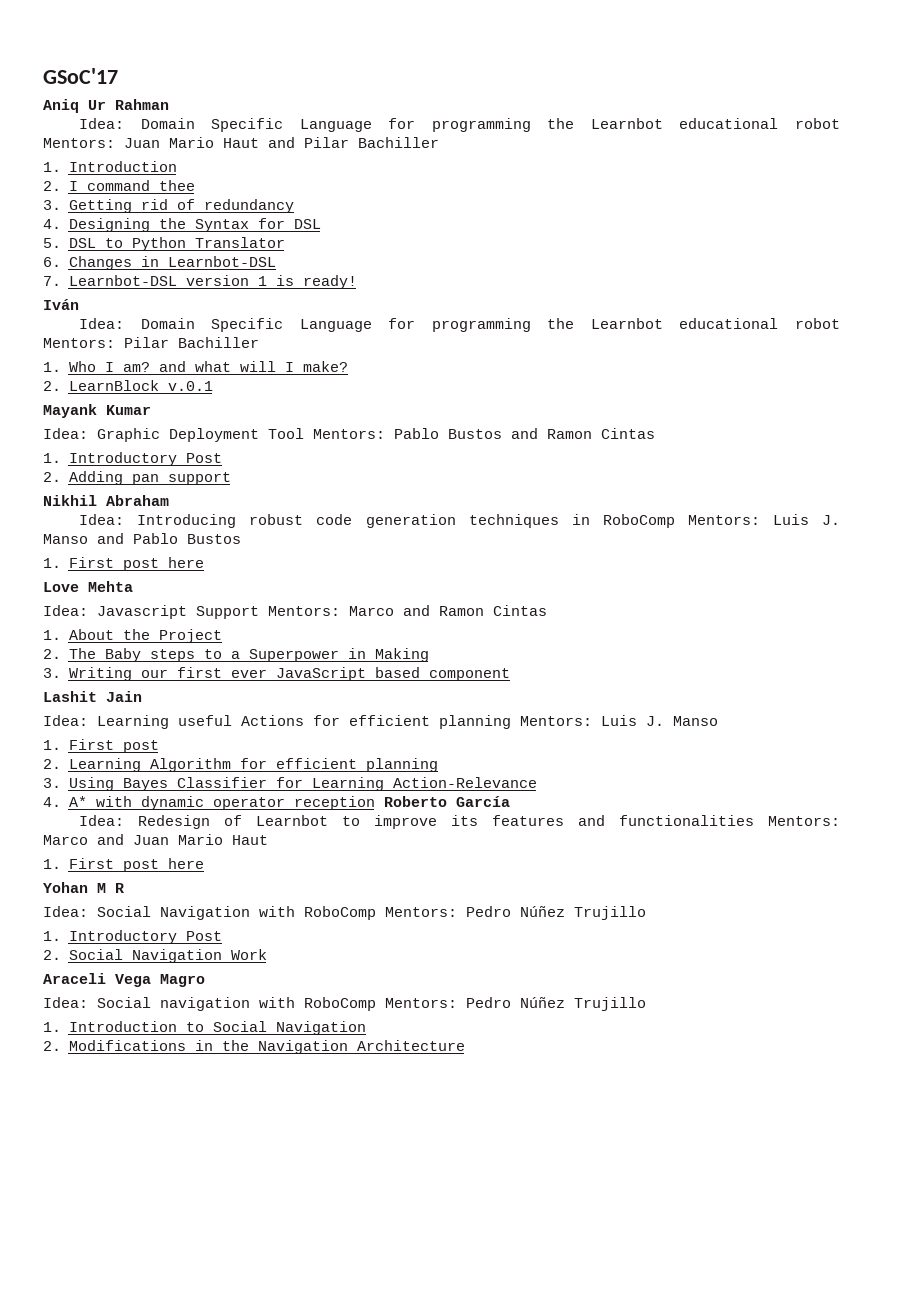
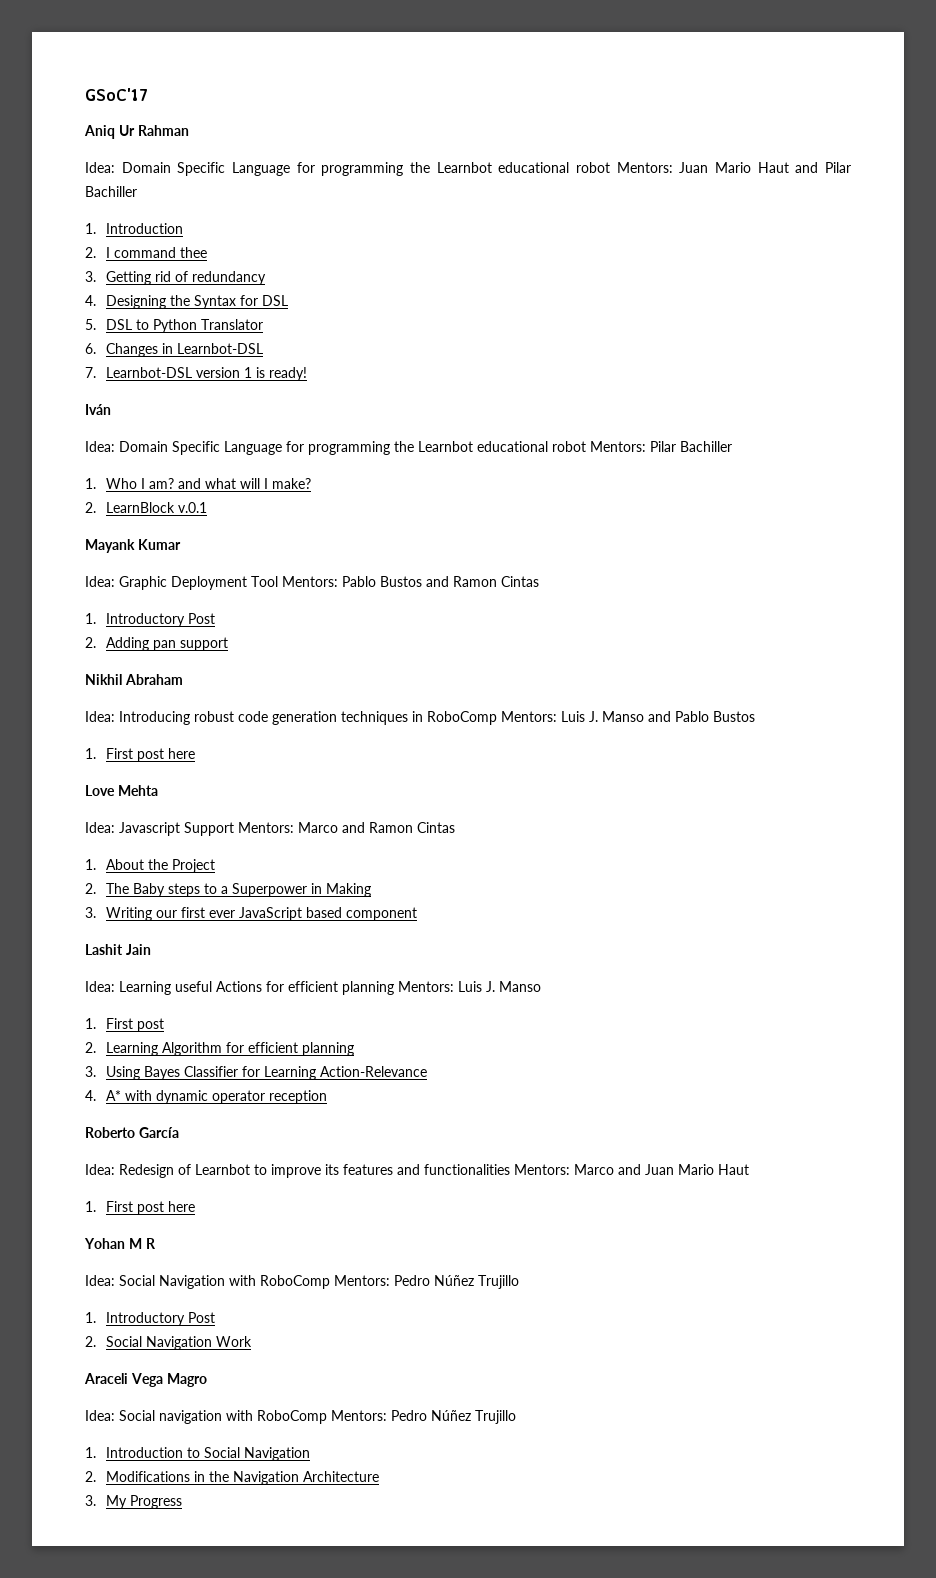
(375, 803) none -> (328, 1097) //
(465, 1045) none -> [85,1495,183,1509] // 3. My Progress

